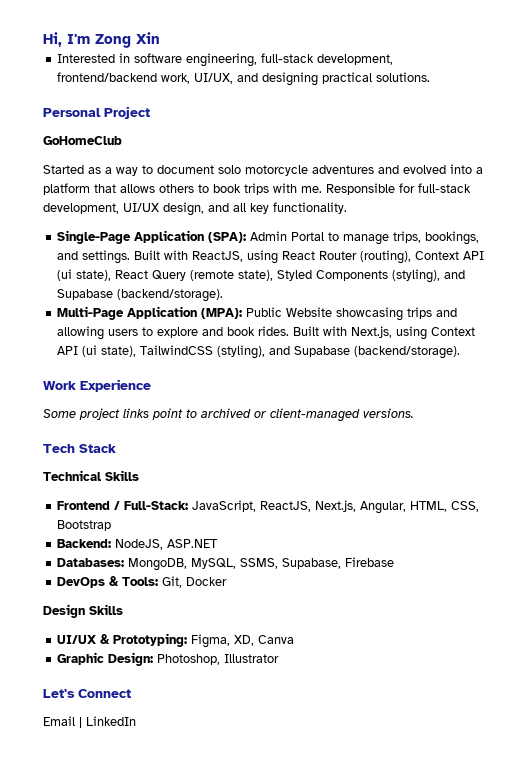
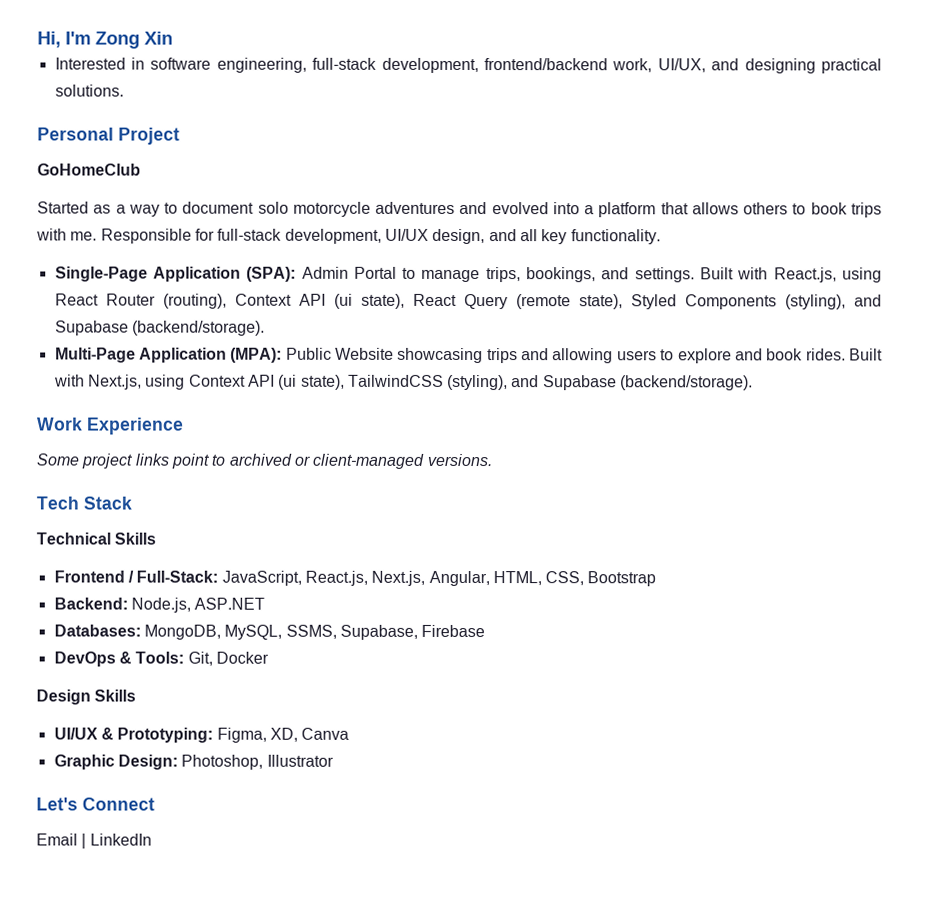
[192,251,244,262] ReactJS, -> [773,267,837,283] React.js,
[260,501,312,512] ReactJS, -> [304,570,368,586] React.js,
[115,539,164,550] NodeJS, -> [130,597,191,613] Node.js,

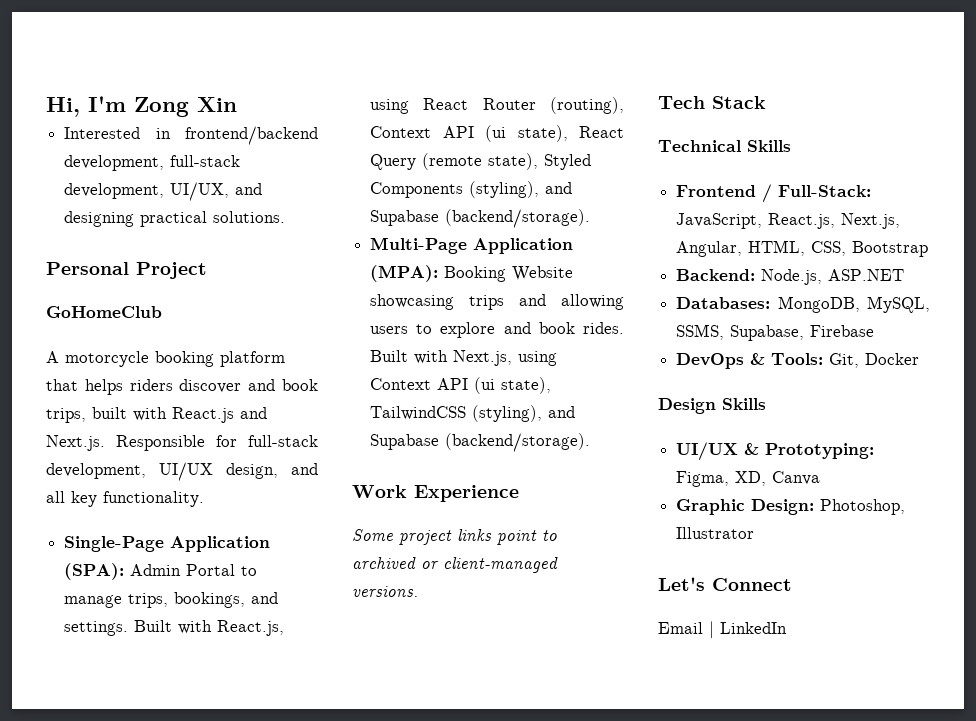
[150,57,653,74] software engineering, full-stack development, frontend/backend work, -> [185,126,318,145] [64,155,241,171] [64,183,165,199] frontend/backend development, full-stack development,
[37,201,883,218] [36,228,98,241] Started as a way to document solo motorcycle adventures and evolved into a platform that allows others to book trips with me. -> [46,351,285,367] [46,379,318,395] [46,407,267,423] [46,435,105,451] A motorcycle booking platform that helps riders discover and book trips, built with React.js and Next.js.
[285,347,332,360] Public -> [444,266,507,282] Booking

